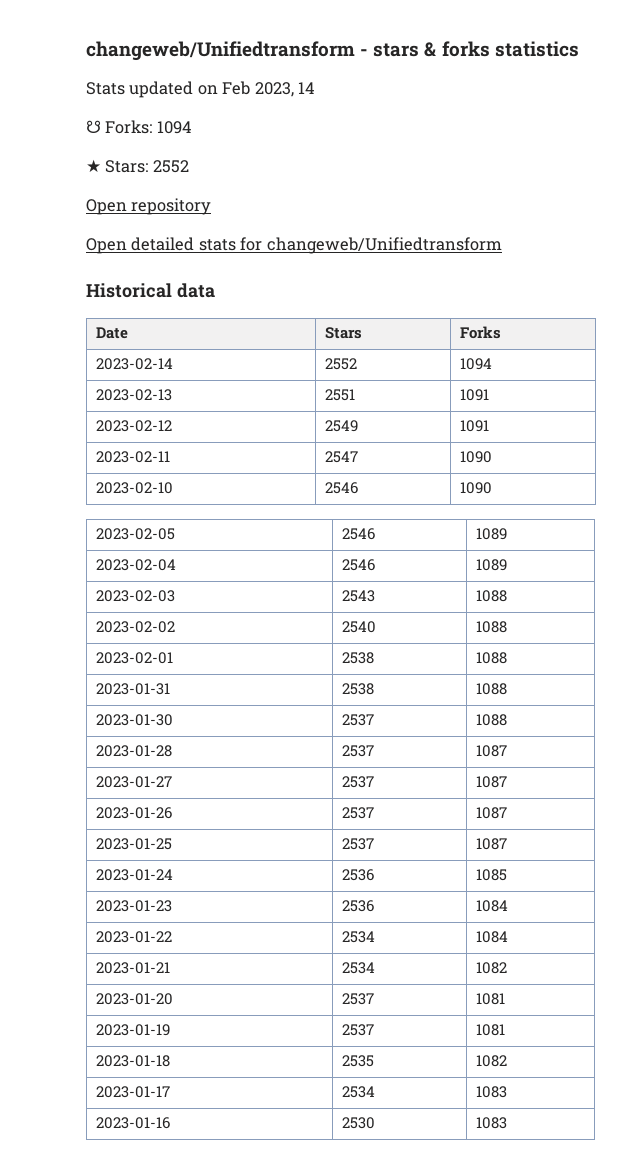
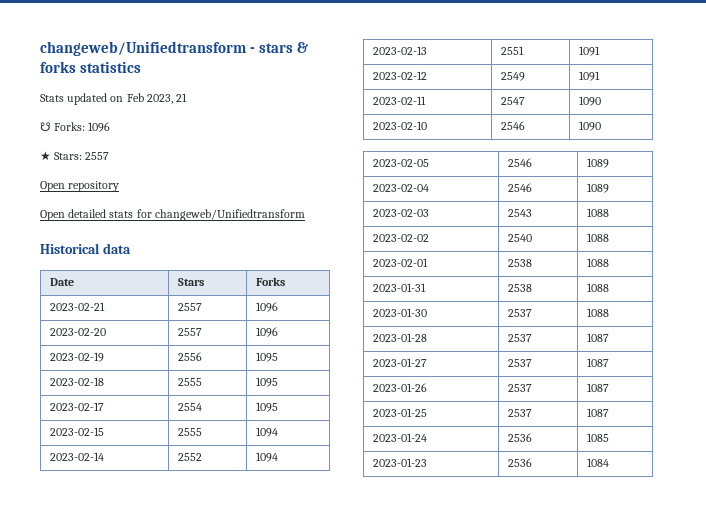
[298,82,316,94] 14 -> [176,93,188,102] 21
[156,121,192,134] 1094 -> [88,122,111,132] 1096
[152,160,189,173] 2552 -> [85,152,110,160] 2557
(501, 332) none -> [49,302,105,311] [177,303,202,311] [255,302,278,312] [49,328,106,336] [177,328,202,336] [255,327,278,337] [49,352,104,362] [177,352,202,361] [255,352,278,362] [49,377,104,386] [177,378,202,386] [255,377,278,387] [49,402,104,411] [177,403,202,411] [255,402,278,412] [49,427,104,436] [177,428,202,436] [255,427,278,437] // 2023-02-21 | 2557 | 1096 // 2023-02-20 | 2557 | 1096 // 2023-02-19 | 2556 | 1095 // 2023-02-18 | 2555 | 1095 // 2023-02-17 | 2554 | 1095 // 2023-02-15 | 2555 | 1094
[95,931,172,943] [341,931,375,943] [475,931,508,943] [95,962,170,974] [341,962,375,974] [475,962,507,974] [95,993,173,1005] [341,993,374,1005] [475,993,505,1005] [95,1024,170,1036] [341,1024,374,1036] [475,1024,505,1036] [95,1055,170,1067] [341,1055,374,1067] [475,1055,507,1067] [95,1086,170,1098] [341,1086,375,1098] [475,1086,507,1098] [95,1117,170,1129] [341,1117,375,1129] [475,1117,507,1129] // 2023-01-22 | 2534 | 1084 // 2023-01-21 | 2534 | 1082 // 2023-01-20 | 2537 | 1081 // 2023-01-19 | 2537 | 1081 // 2023-01-18 | 2535 | 1082 // 2023-01-17 | 2534 | 1083 // 2023-01-16 | 2530 | 1083 -> (609, 462) none

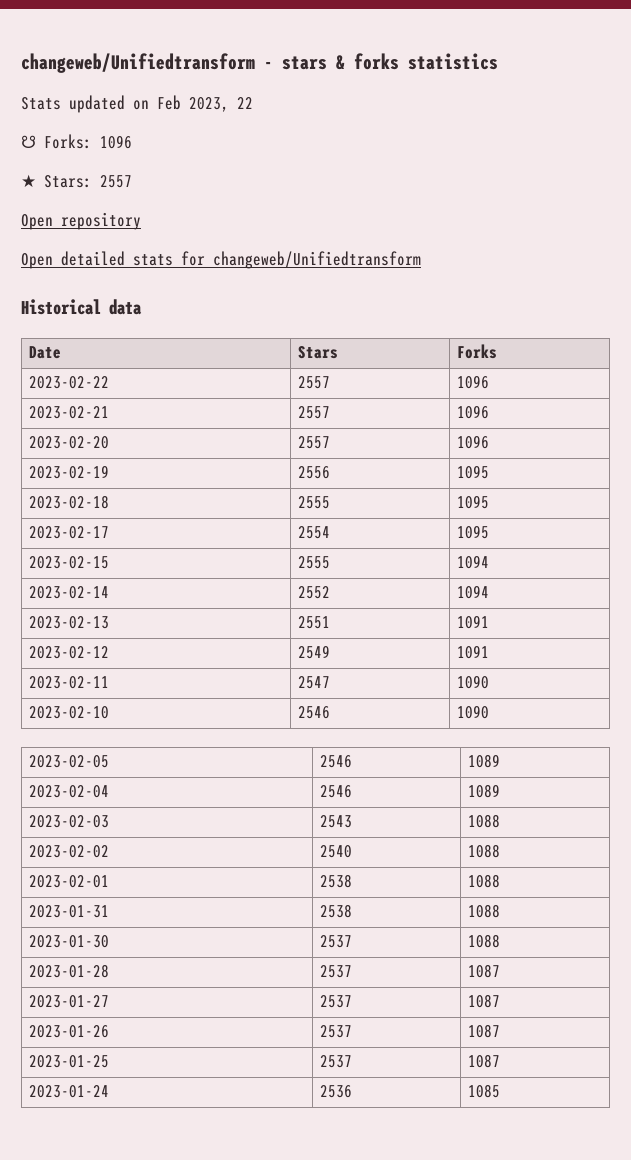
[176,93,188,102] 21 -> [237,97,253,109] 22
(285, 281) none -> [29,376,110,389] [298,376,331,389] [457,375,490,389] // 2023-02-22 | 2557 | 1096
[372,458,427,467] [507,458,532,467] [586,458,609,467] // 2023-01-23 | 2536 | 1084 -> (501, 1091) none

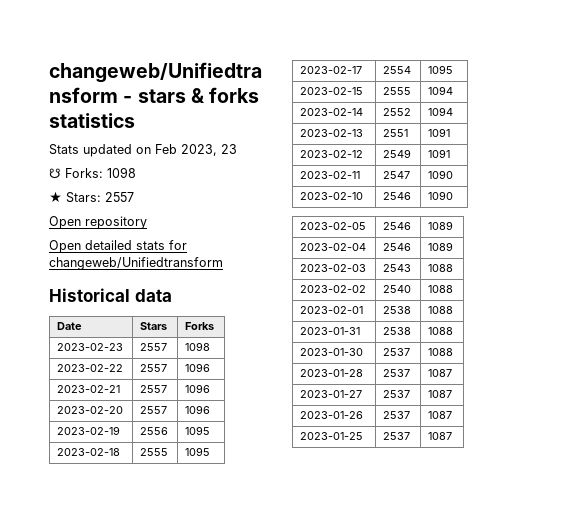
[237,97,253,109] 22 -> [221,144,237,154] 23
[100,135,132,149] 1096 -> [107,167,136,178] 1098
(498, 351) none -> [57,343,124,351] [140,343,168,351] [185,342,211,351] // 2023-02-23 | 2557 | 1098
[29,1085,110,1098] [320,1085,353,1098] [468,1084,501,1098] // 2023-01-24 | 2536 | 1085 -> (453, 436) none

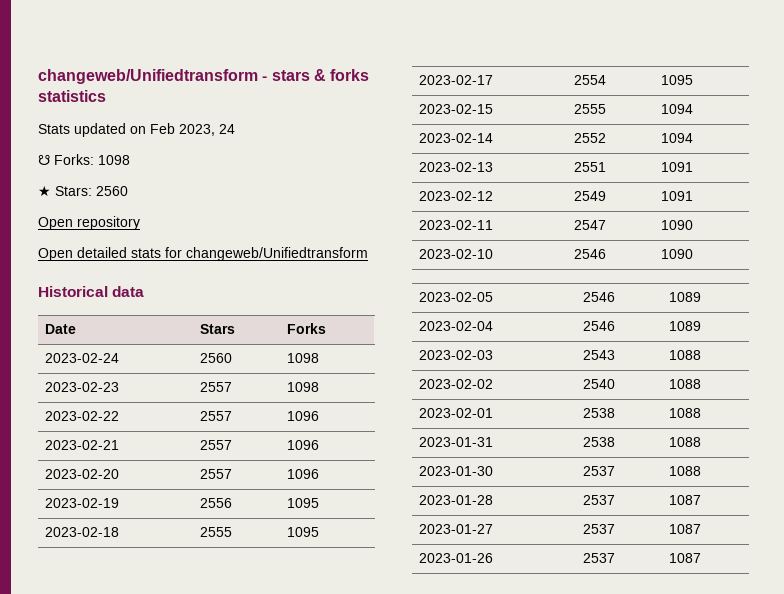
[221,144,237,154] 23 -> [219,124,235,134] 24
[105,192,134,202] 2557 -> [96,186,128,196] 2560
(215, 326) none -> [44,353,119,363] [199,353,232,363] [286,353,319,363] // 2023-02-24 | 2560 | 1098
[300,432,364,440] [383,432,411,440] [428,432,453,440] // 2023-01-25 | 2537 | 1087 -> (701, 558) none

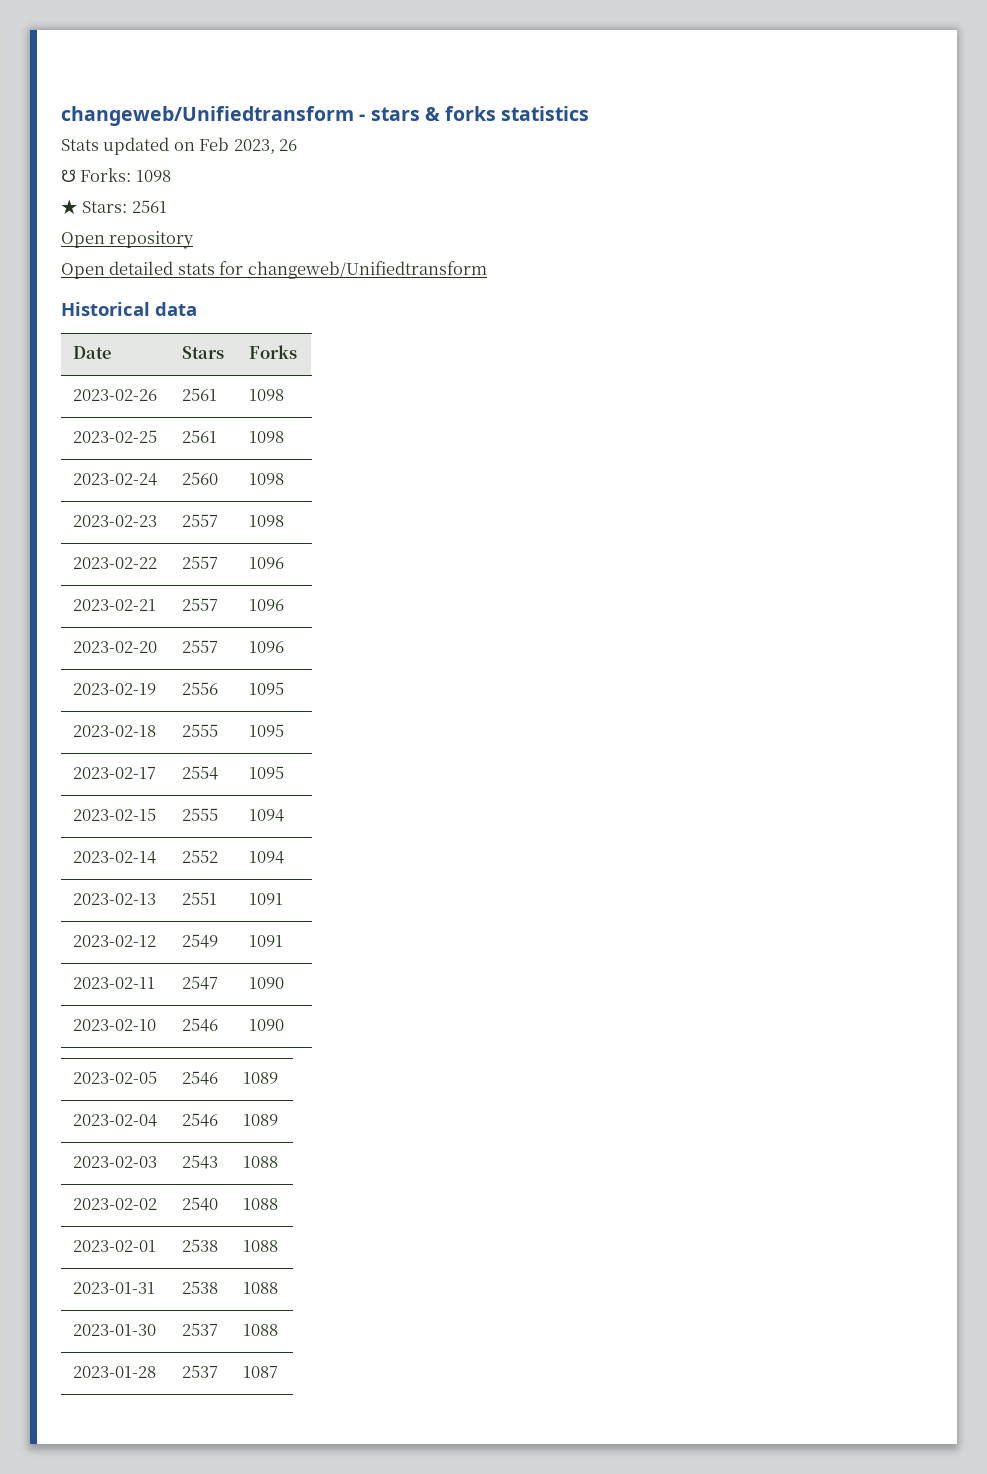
[219,124,235,134] 24 -> [279,139,298,151] 26
[96,186,128,196] 2560 -> [131,200,167,213] 2561
(326, 328) none -> [73,389,158,401] [182,388,218,401] [249,389,285,401] [73,430,158,443] [182,430,218,443] [249,431,285,443] // 2023-02-26 | 2561 | 1098 // 2023-02-25 | 2561 | 1098
[418,524,493,534] [582,524,615,534] [668,524,701,534] [418,553,493,563] [582,553,615,563] [668,553,701,563] // 2023-01-27 | 2537 | 1087 // 2023-01-26 | 2537 | 1087 -> (279, 1372) none

